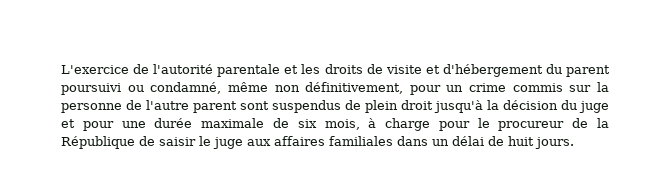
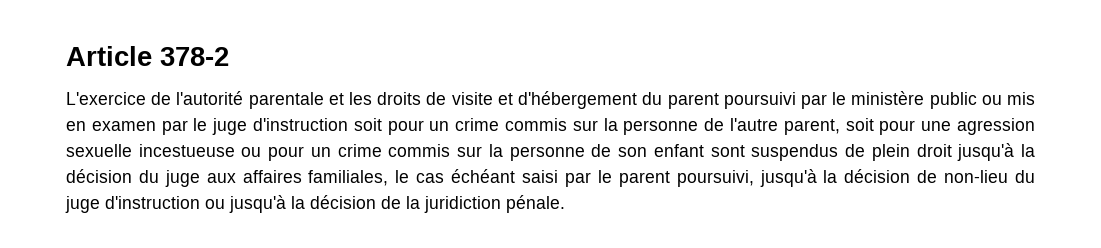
(61, 69) none -> [66,46,229,66] Article 378-2 //
[127,82,404,94] ou condamné, même non définitivement, -> [800,91,1035,109] [66,118,382,135] par le ministère public ou mis en examen par le juge d'instruction soit
[193,101,237,113] parent -> [783,118,1035,135] [66,144,704,161] parent, soit pour une agression sexuelle incestueuse ou pour un crime commis sur la personne de son enfant
[61,118,609,131] [61,136,574,149] et pour une durée maximale de six mois, à charge pour le procureur de la République de saisir le juge aux affaires familiales dans un délai de huit jours. -> [206,169,1036,187] [65,195,565,213] aux affaires familiales, le cas échéant saisi par le parent poursuivi, jusqu'à la décision de non-lieu du juge d'instruction ou jusqu'à la décision de la juridiction pénale.

